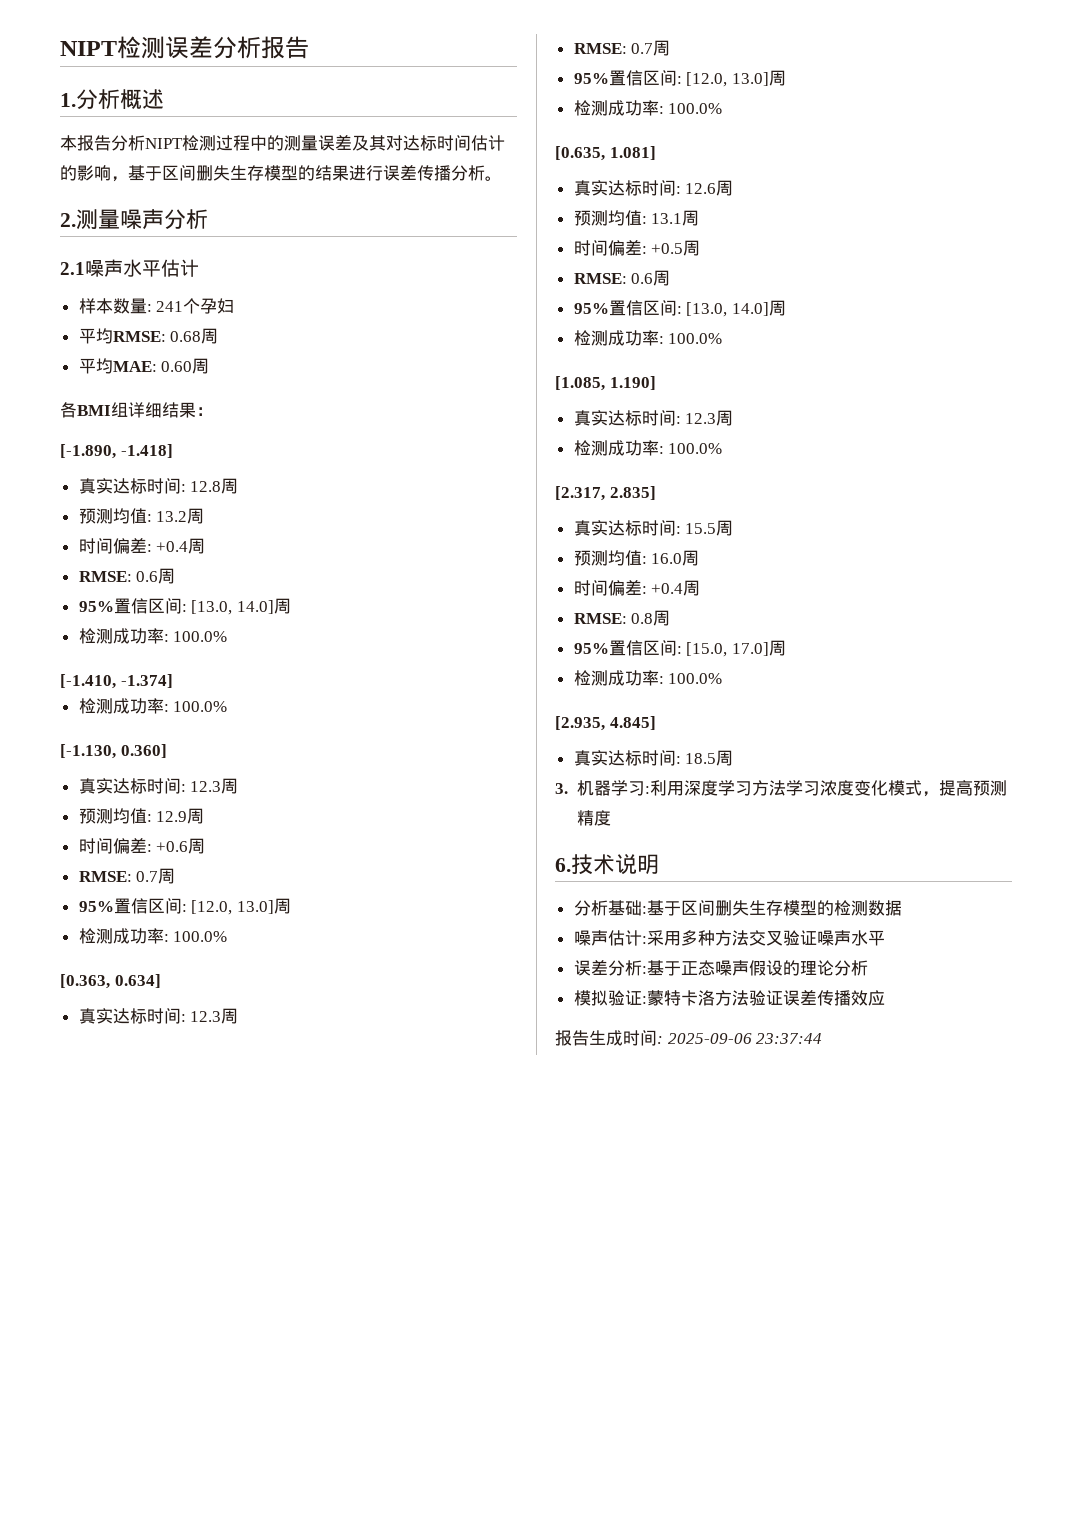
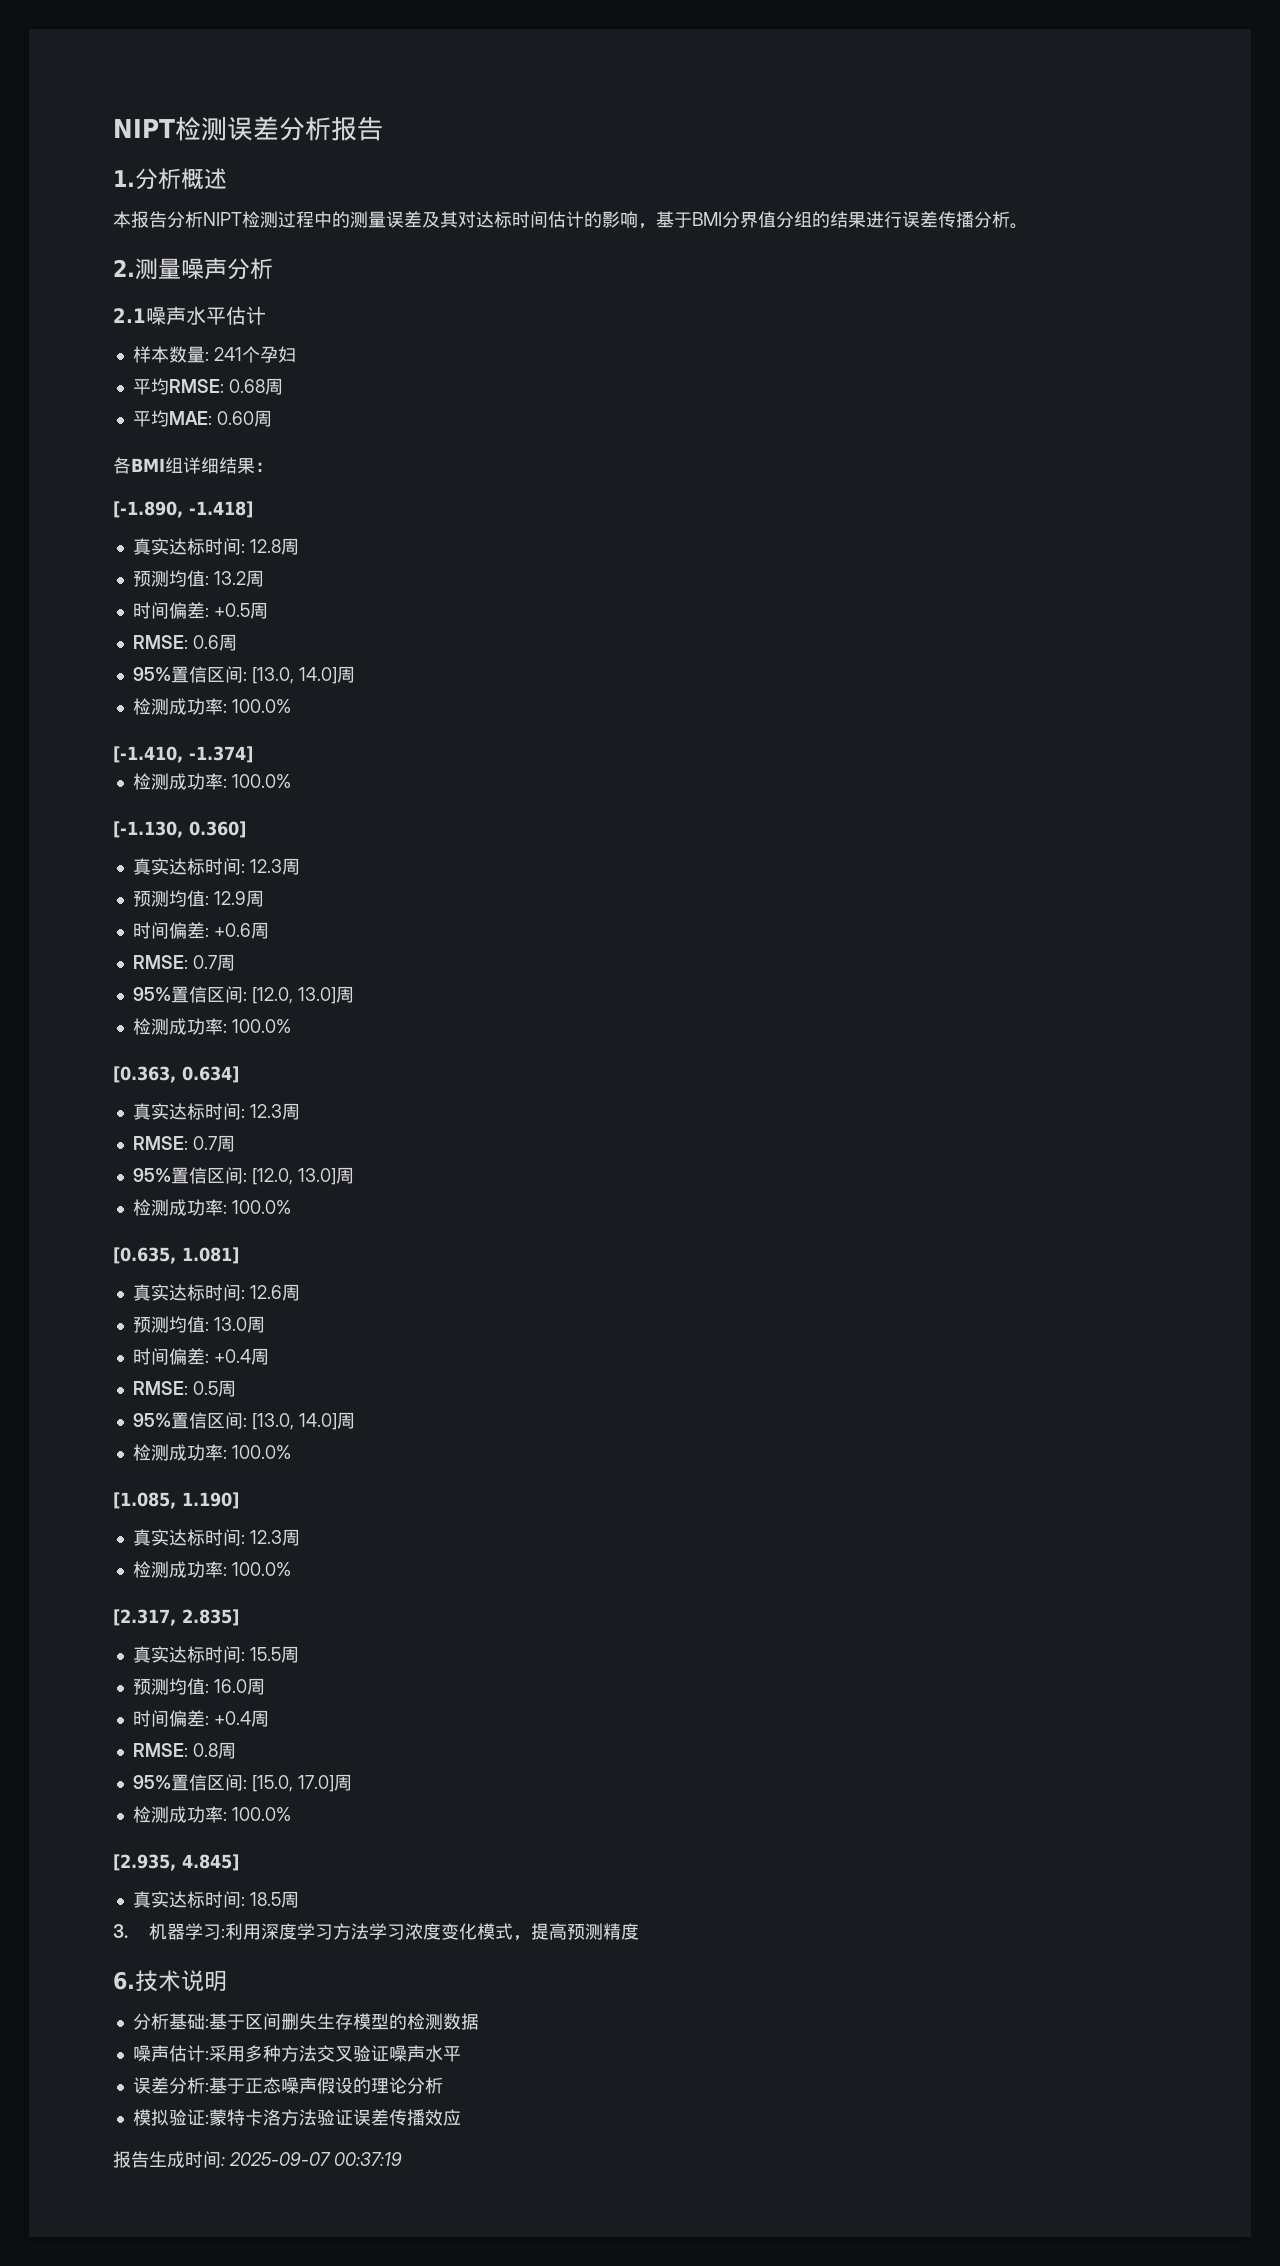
[162,165,298,181] 区间删失生存模型 -> [692,211,812,228] BMI分界值分组
[156,541,189,552] +0.4 -> [213,603,250,617] +0.5
[651,210,700,226] [573,240,701,256] [573,273,654,284] 13.1周 // 时间偏差: +0.5周 // RMSE: 0.6 -> [213,1316,265,1333] [132,1348,269,1365] [132,1381,218,1395] 13.0周 // 时间偏差: +0.4周 // RMSE: 0.5
[667,1033,823,1044] 2025-09-06 23:37:44 -> [229,2152,402,2166] 2025-09-07 00:37:19

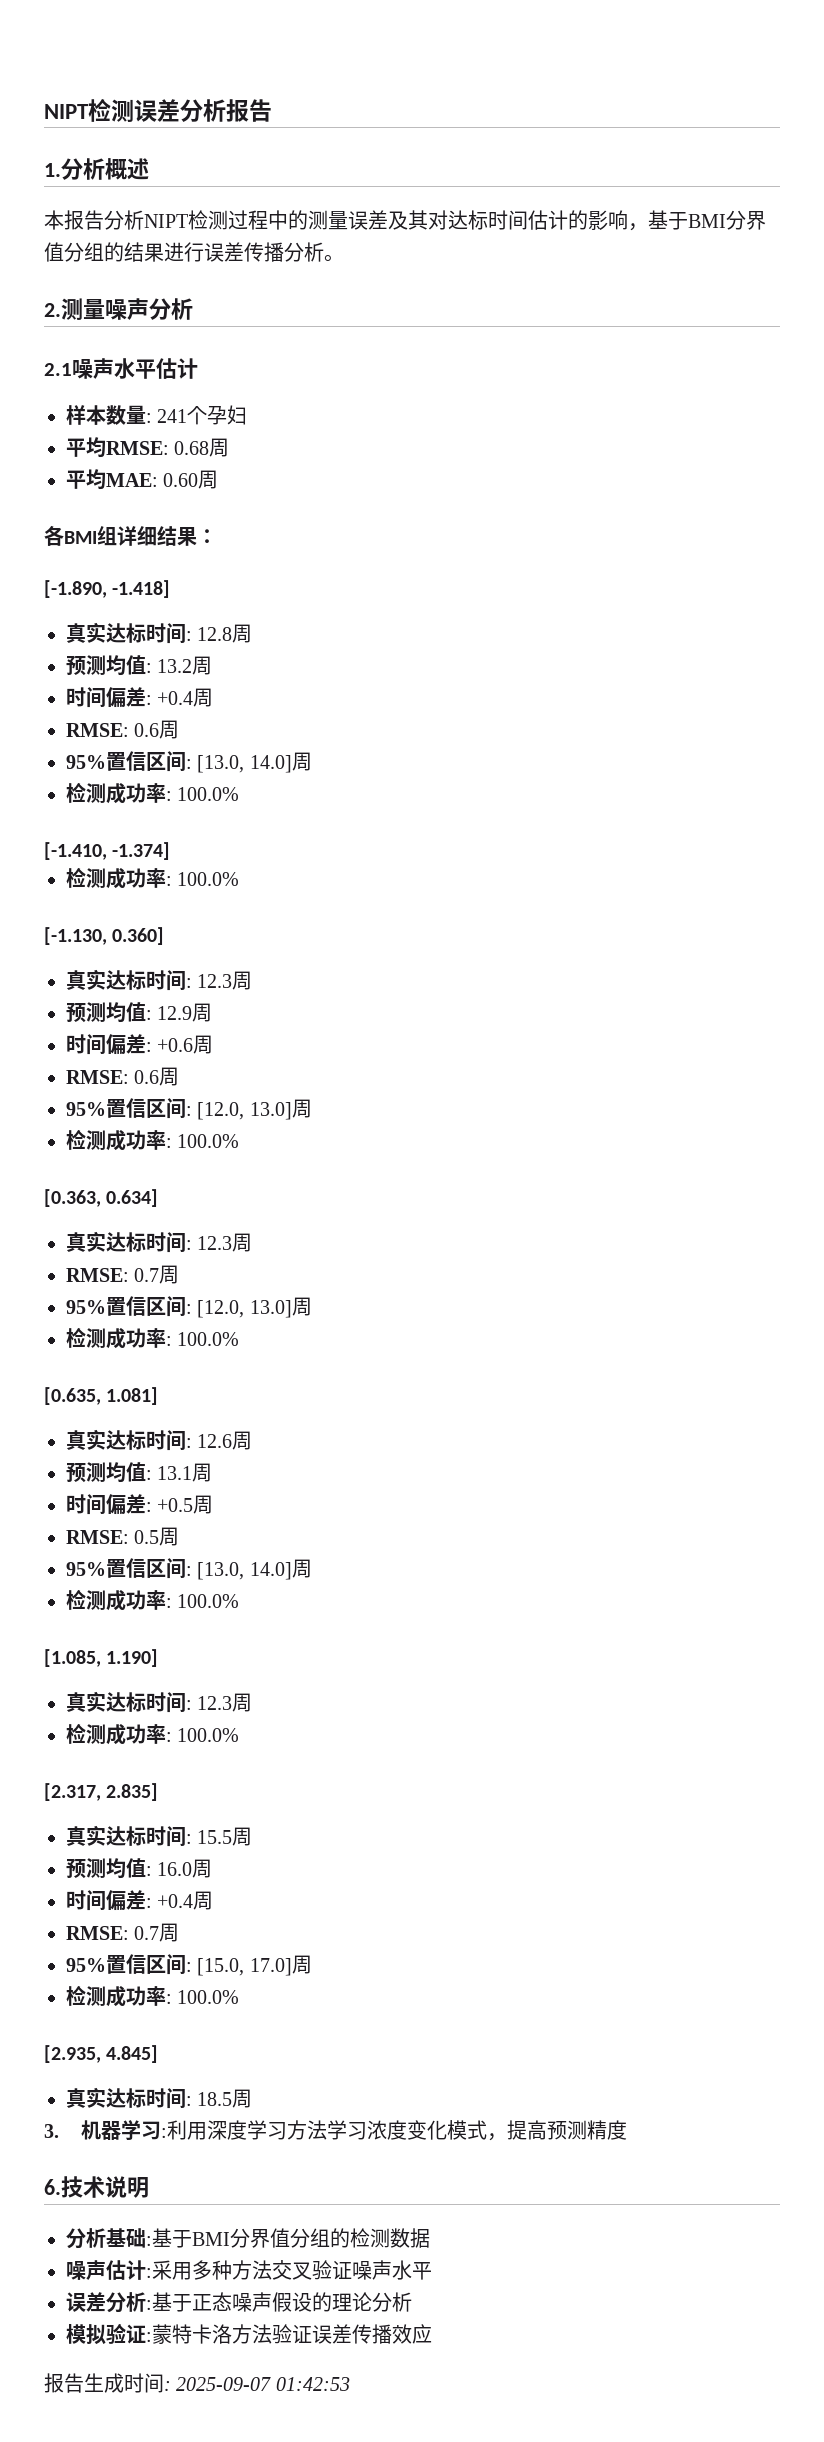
[213,603,250,617] +0.5 -> [157,691,194,705] +0.4
[192,955,217,969] 0.7 -> [134,1070,160,1084] 0.6
[213,1316,265,1333] [132,1348,251,1365] 13.0周 // 时间偏差: +0.4 -> [157,1463,213,1482] [66,1494,194,1515] 13.1周 // 时间偏差: +0.5
[192,1743,218,1757] 0.8 -> [134,1926,160,1940] 0.7
[244,2013,389,2030] 区间删失生存模型 -> [192,2228,330,2248] BMI分界值分组
[334,2152,402,2166] 00:37:19 -> [275,2377,350,2391] 01:42:53

